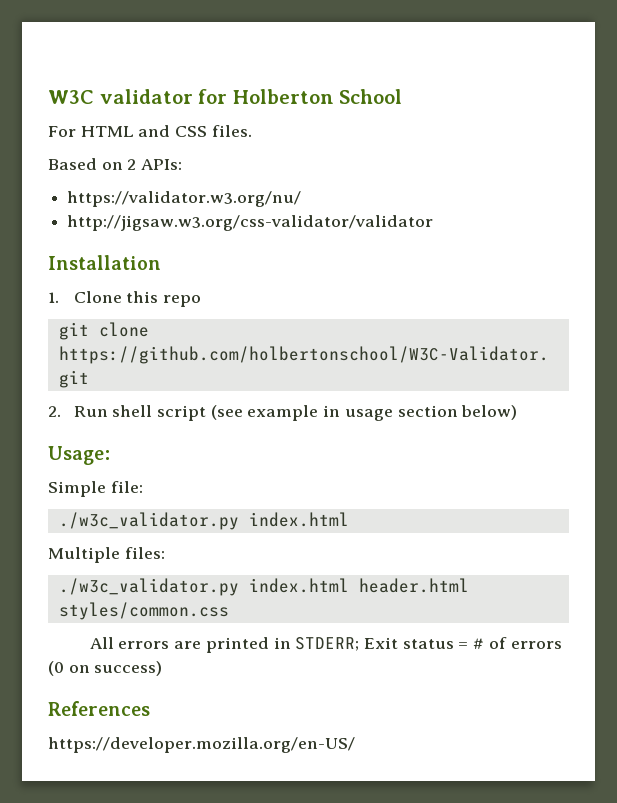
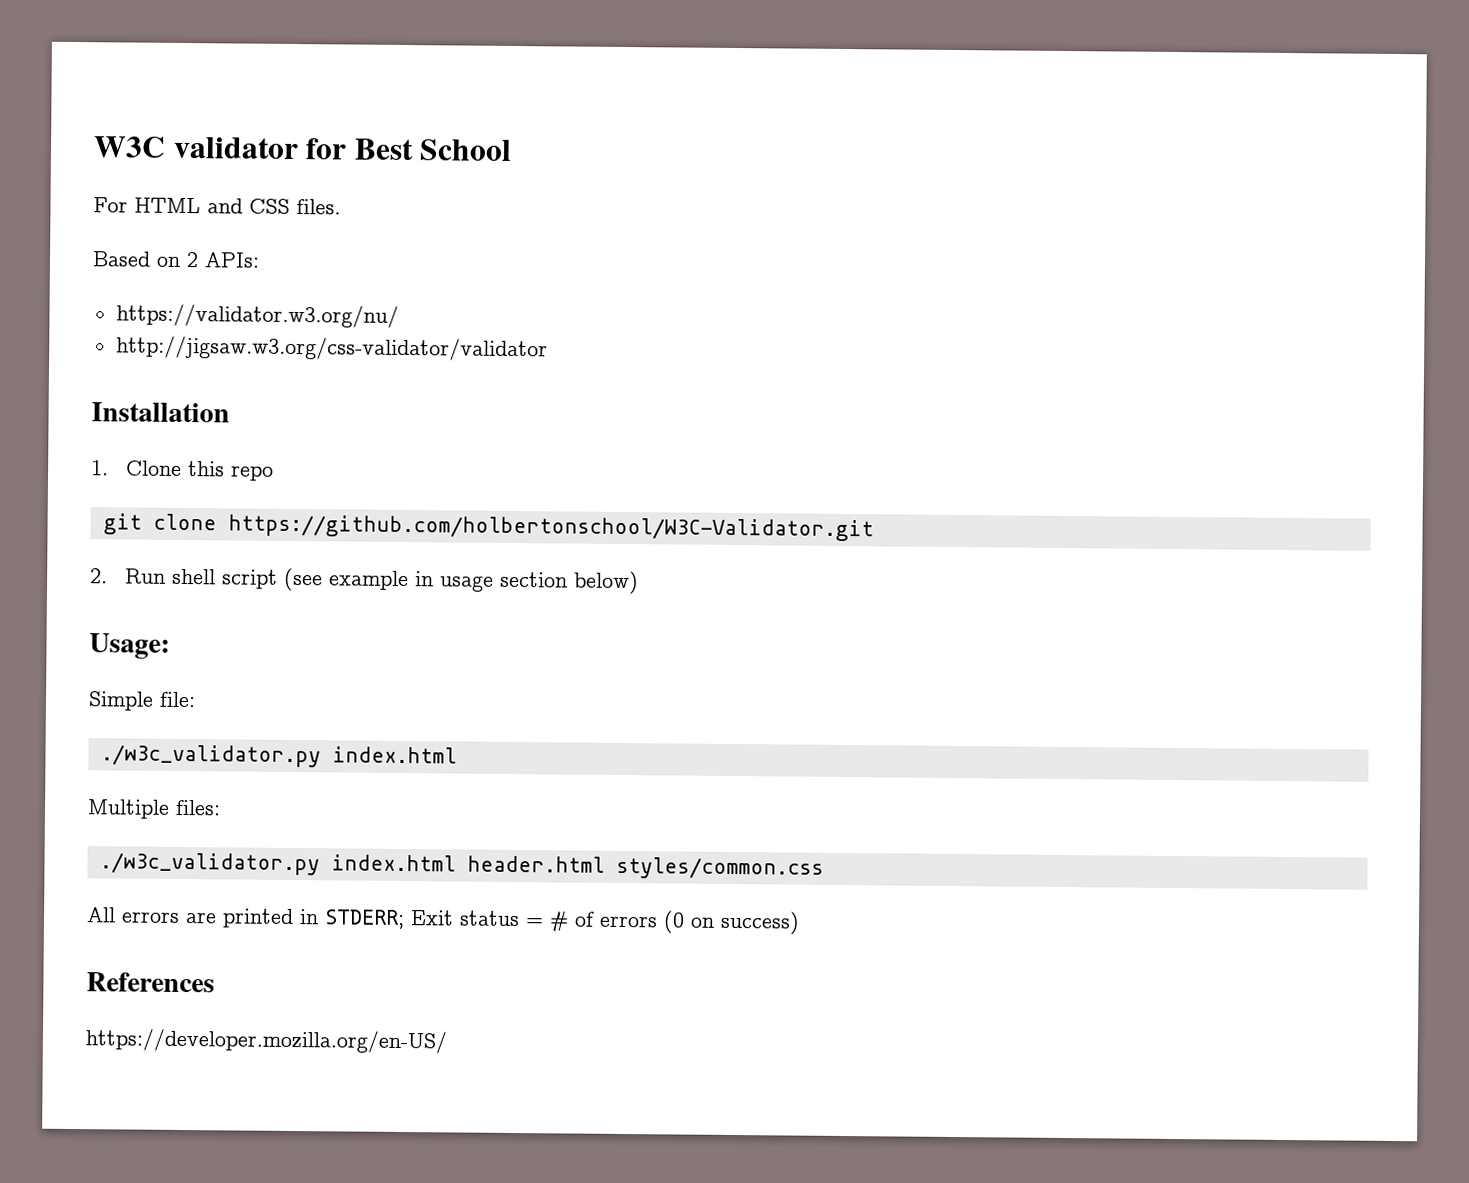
[232,89,334,104] Holberton -> [353,138,414,161] Best

